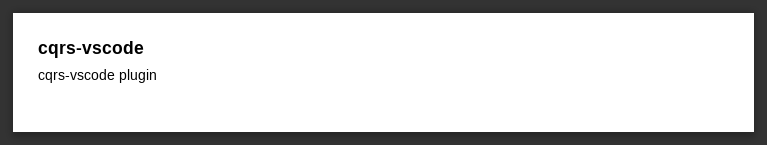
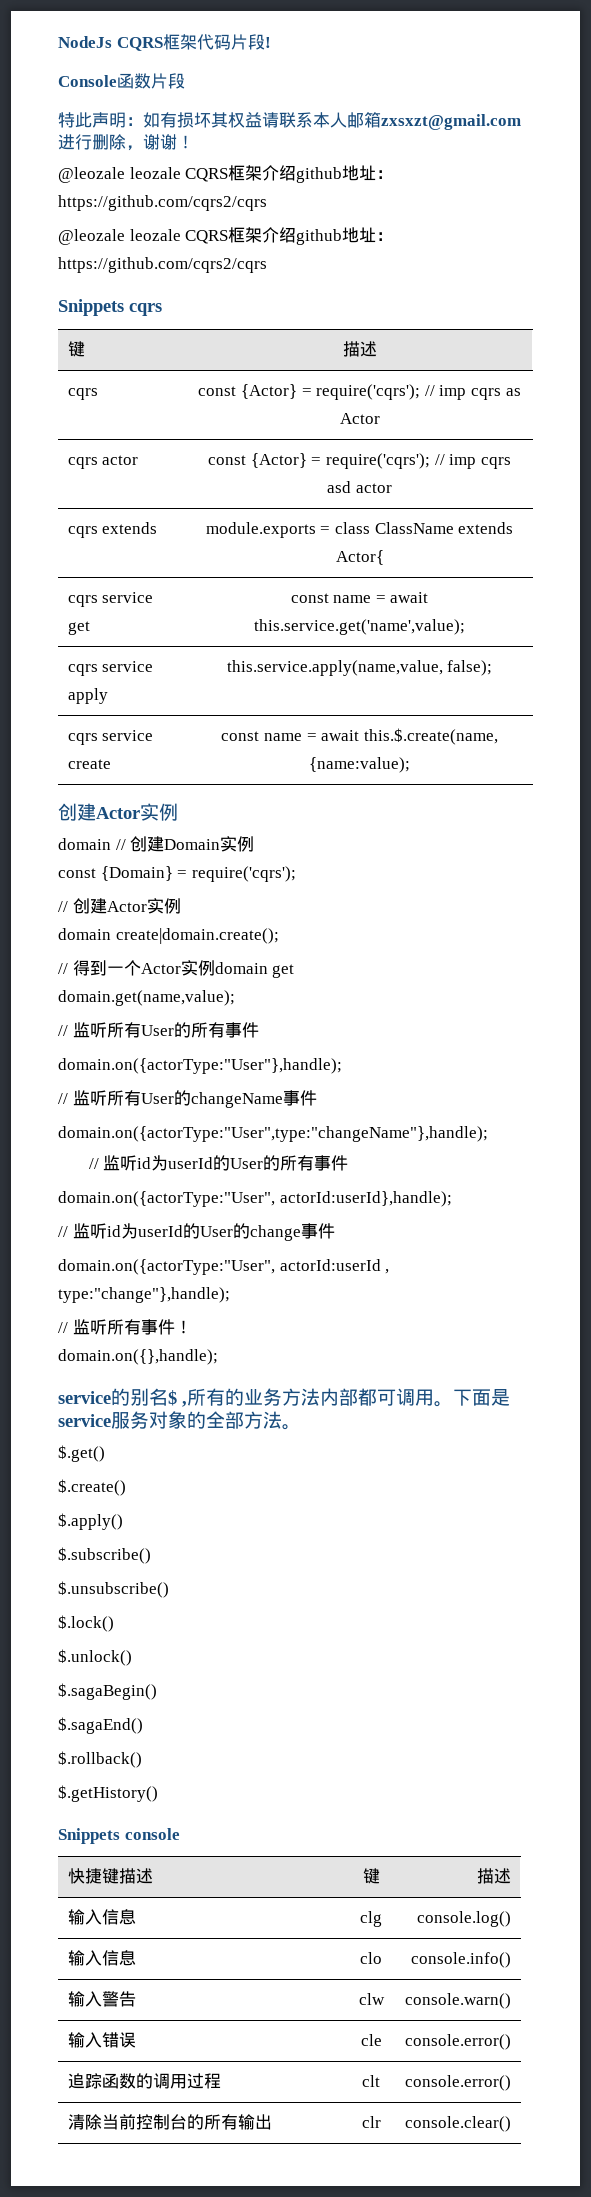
[38,41,144,58] [38,69,157,83] cqrs-vscode // cqrs-vscode plugin -> [58,34,271,51] [58,73,185,89] [58,112,521,130] [58,134,194,151] [58,165,394,183] [58,195,267,211] [58,227,394,245] [58,257,267,273] [58,299,162,316] [67,341,85,357] [342,341,377,357] [67,388,98,400] [198,384,521,400] [339,413,380,424] [67,455,139,469] [208,453,511,469] [327,481,392,493] [67,522,158,538] [205,522,514,538] [335,550,384,565] [67,592,154,607] [67,621,90,635] [290,592,429,603] [254,619,465,635] [67,661,154,676] [67,688,108,704] [226,660,493,676] [67,730,154,745] [67,759,111,769] [221,728,498,745] [309,757,410,773] [58,803,178,821] [58,836,255,852] [58,866,296,882] [58,898,181,914] [58,928,279,944] [58,960,295,978] [58,990,235,1006] [58,1022,259,1038] [58,1058,342,1074] [58,1090,317,1108] [58,1126,488,1142] [88,1155,349,1171] [58,1191,452,1207] [58,1223,335,1241] [58,1259,390,1275] [58,1287,230,1303] [58,1319,192,1335] [58,1349,218,1365] [58,1388,510,1407] [58,1411,301,1430] [58,1445,105,1462] [58,1479,126,1496] [58,1513,123,1530] [58,1547,151,1564] [58,1581,169,1598] [58,1615,114,1632] [58,1649,132,1666] [58,1683,157,1700] [58,1717,143,1734] [58,1751,142,1768] [58,1785,158,1802] [58,1828,180,1844] [67,1868,153,1884] [362,1868,380,1884] [477,1868,512,1884] [67,1909,136,1925] [360,1911,382,1927] [417,1911,512,1927] [67,1950,136,1966] [360,1952,382,1964] [411,1952,512,1968] [67,1991,136,2007] [358,1993,385,2005] [405,1993,512,2009] [67,2032,136,2048] [360,2034,382,2046] [405,2034,512,2050] [67,2073,221,2089] [362,2075,380,2087] [405,2075,512,2091] [67,2114,272,2130] [361,2116,381,2128] [405,2116,512,2132] NodeJs CQRS框架代码片段! // Console函数片段 // 特此声明：如有损坏其权益请联系本人邮箱zxsxzt@gmail.com进行删除，谢谢！ // @leozale leozale CQRS框架介绍github地址：https://github.com/cqrs2/cqrs // @leozale leozale CQRS框架介绍github地址：https://github.com/cqrs2/cqrs // Snippets cqrs // 键 | 描述 // cqrs | const {Actor} = require('cqrs'); // imp cqrs as Actor // cqrs actor | const {Actor} = require('cqrs'); // imp cqrs asd actor // cqrs extends | module.exports = class ClassName extends Actor{ // cqrs service get | const name = await this.service.get('name',value); // cqrs service apply | this.service.apply(name,value, false); // cqrs service create | const name = await this.$.create(name, {name:value); // 创建Actor实例 // domain // 创建Domain实例 // const {Domain} = require('cqrs'); // // 创建Actor实例 // domain create|domain.create(); // // 得到一个Actor实例domain get // domain.get(name,value); // // 监听所有User的所有事件 // domain.on({actorType:"User"},handle); // // 监听所有User的changeName事件 // domain.on({actorType:"User",type:"changeName"},handle); // // 监听id为userId的User的所有事件 // domain.on({actorType:"User", actorId:userId},handle); // // 监听id为userId的User的change事件 // domain.on({actorType:"User", actorId:userId , type:"change"},handle); // // 监听所有事件！ // domain.on({},handle); // service的别名$ ,所有的业务方法内部都可调用。下面是service服务对象的全部方法。 // $.get() // $.create() // $.apply() // $.subscribe() // $.unsubscribe() // $.lock() // $.unlock() // $.sagaBegin() // $.sagaEnd() // $.rollback() // $.getHistory() // Snippets console // 快捷键描述 | 键 | 描述 // 输入信息 | clg | console.log() // 输入信息 | clo | console.info() // 输入警告 | clw | console.warn() // 输入错误 | cle | console.error() // 追踪函数的调用过程 | clt | console.error() // 清除当前控制台的所有输出 | clr | console.clear()

